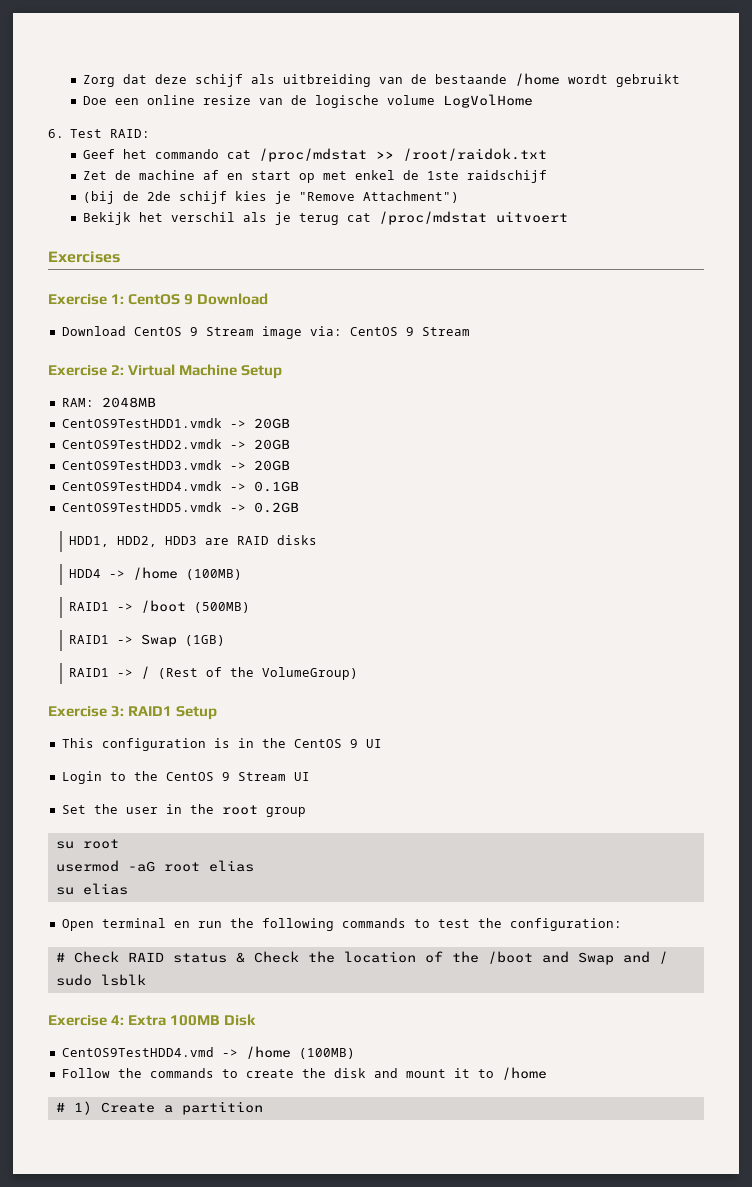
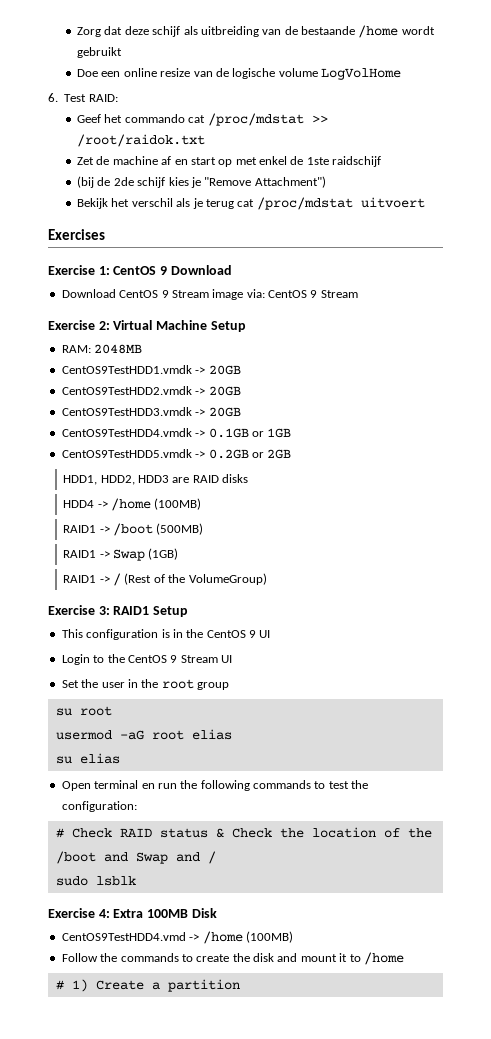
(299, 486) none -> [251,428,292,438] or 1GB
(299, 507) none -> [251,449,292,459] or 2GB

